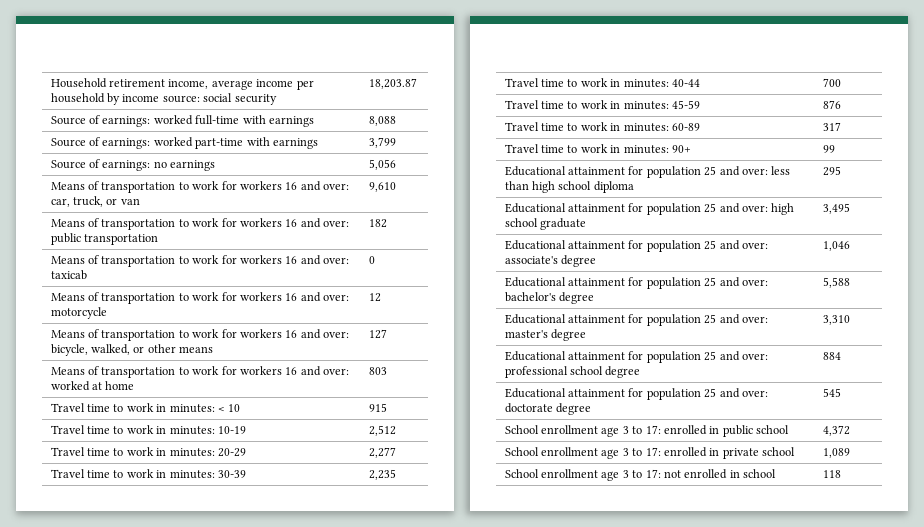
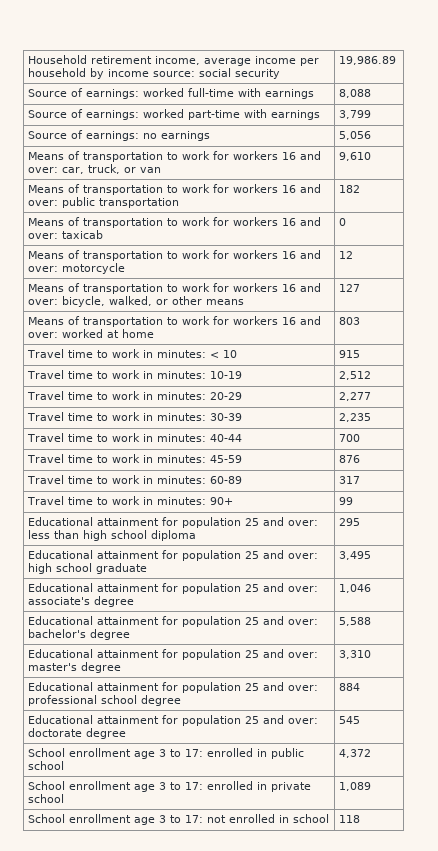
[368,78,417,89] 18,203.87 -> [339,56,397,65] 19,986.89

